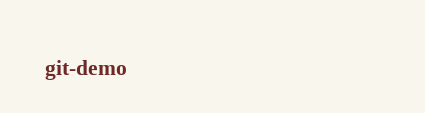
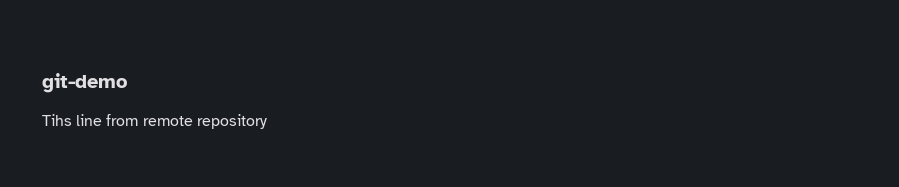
(127, 70) none -> [42,114,267,129] // Tihs line from remote repository

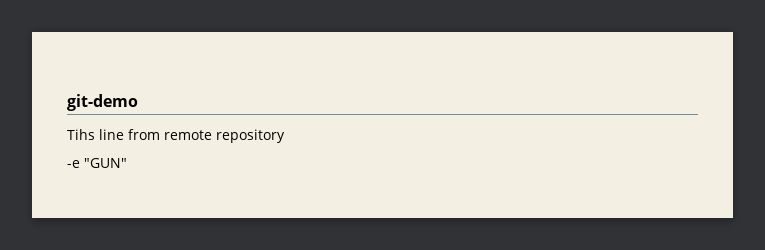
(267, 121) none -> [67,158,127,168] // -e "GUN"

